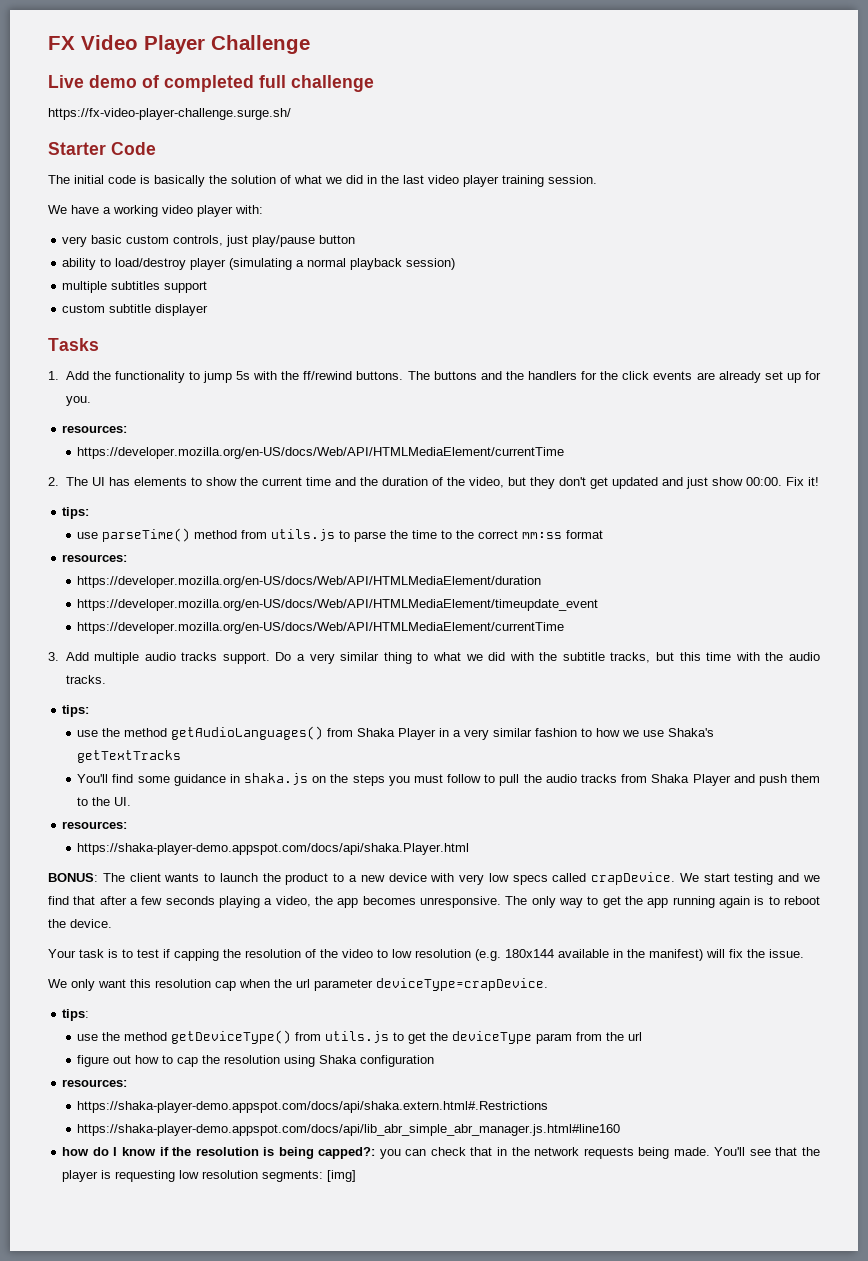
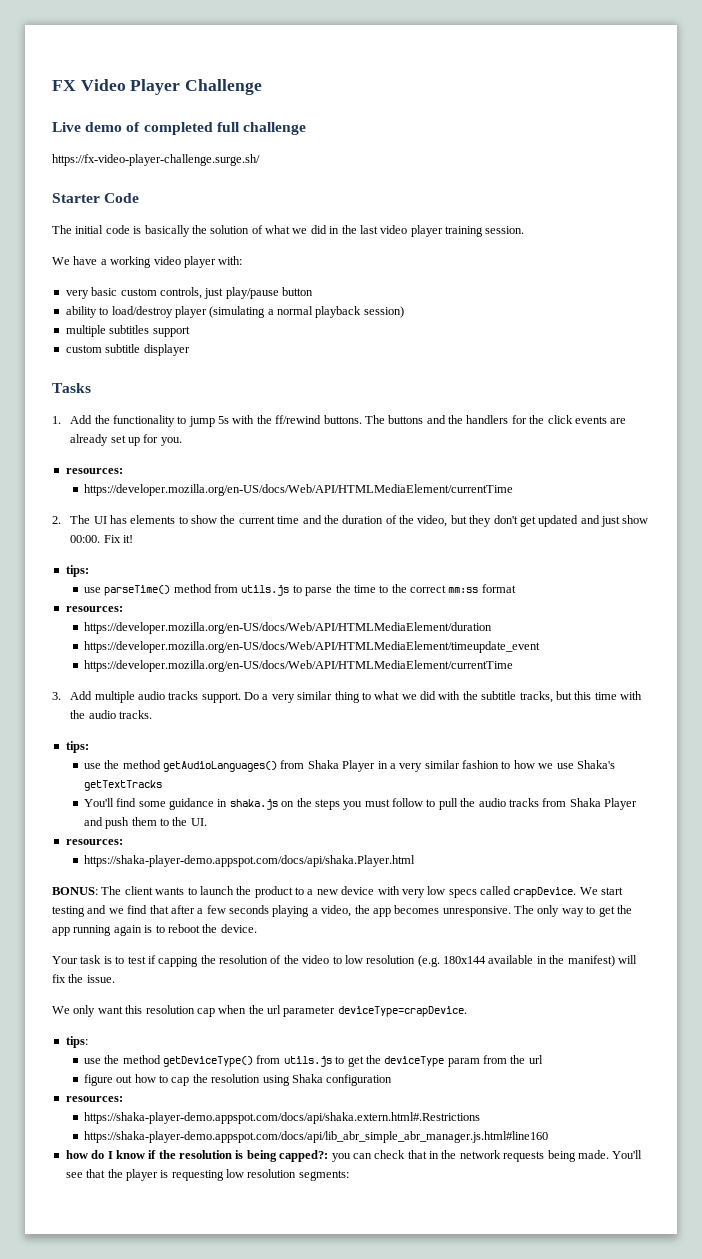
[327,1170,357,1182] [img] -> (349, 1175) none

